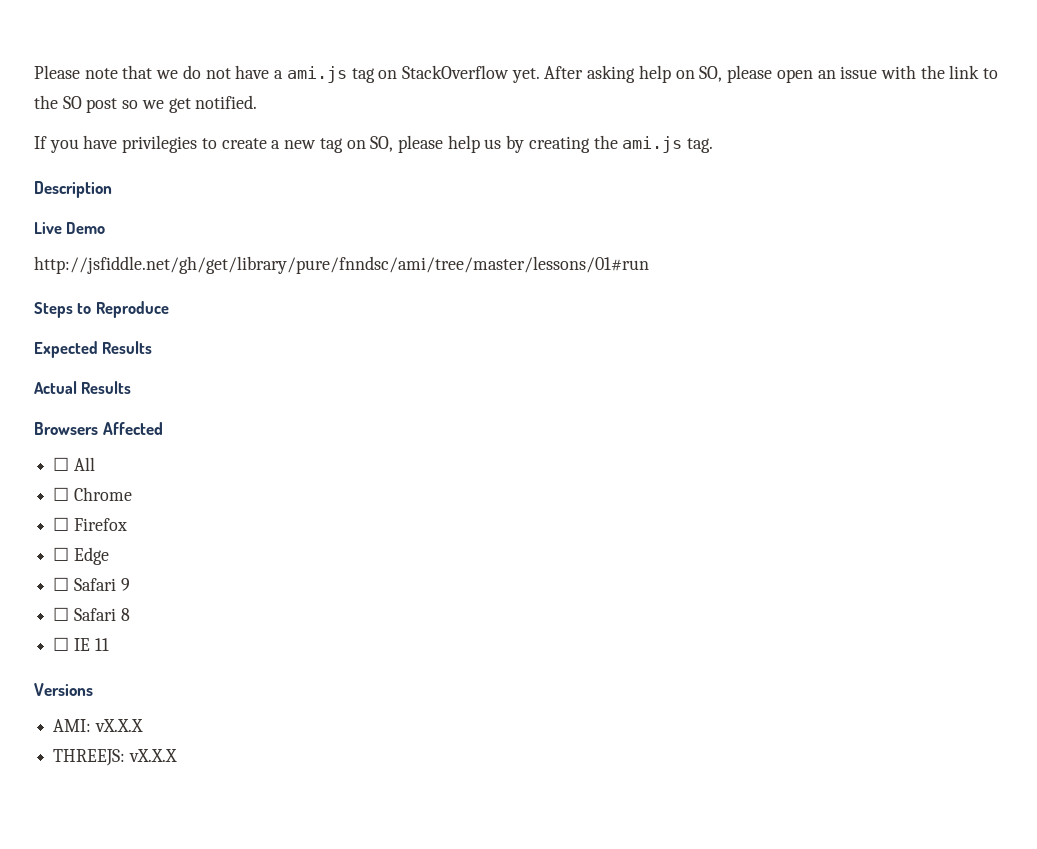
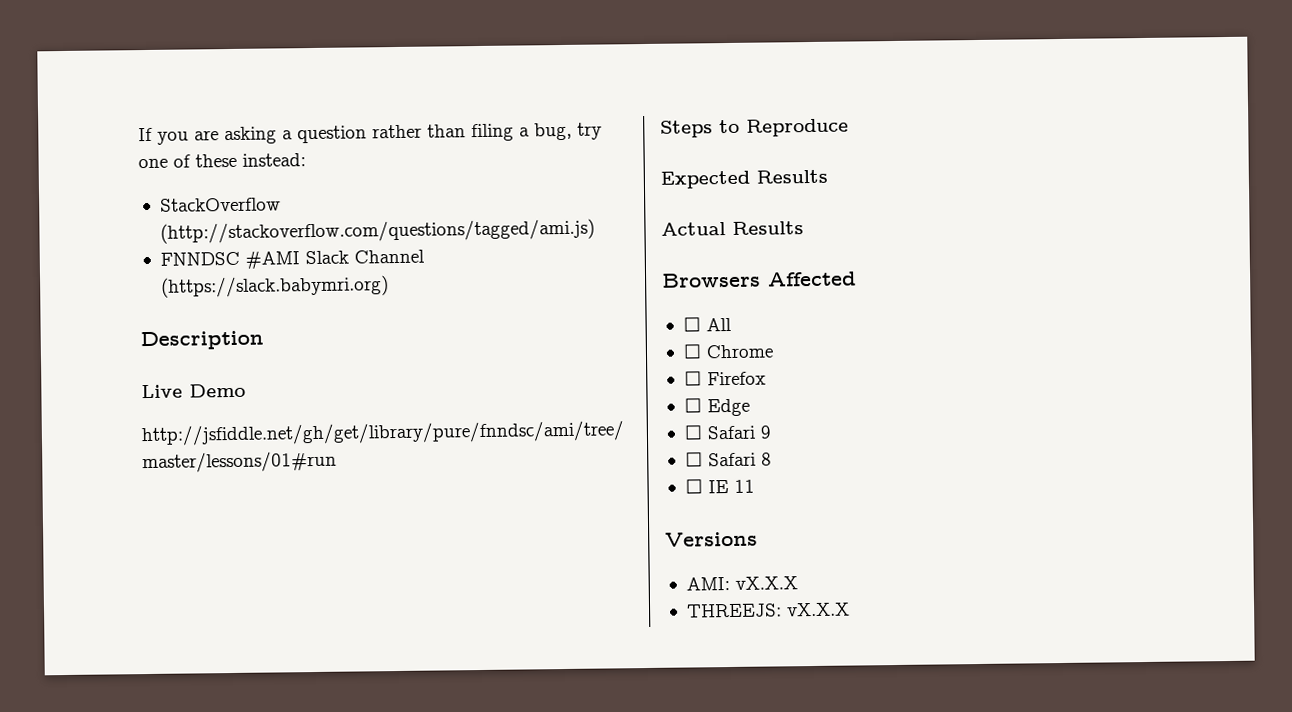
[34,65,999,83] [34,95,258,113] [34,135,714,153] Please note that we do not have a ami.js tag on StackOverflow yet. After asking help on SO, please open an issue with the link to the SO post so we get notified. // If you have privilegies to create a new tag on SO, please help us by creating the ami.js tag. -> [138,122,602,145] [138,153,306,169] [159,197,281,212] [159,218,595,244] [159,249,425,269] [160,275,389,298] If you are asking a question rather than filing a bug, try one of these instead: // StackOverflow (http://stackoverflow.com/questions/tagged/ami.js) // FNNDSC #AMI Slack Channel (https://slack.babymri.org)

